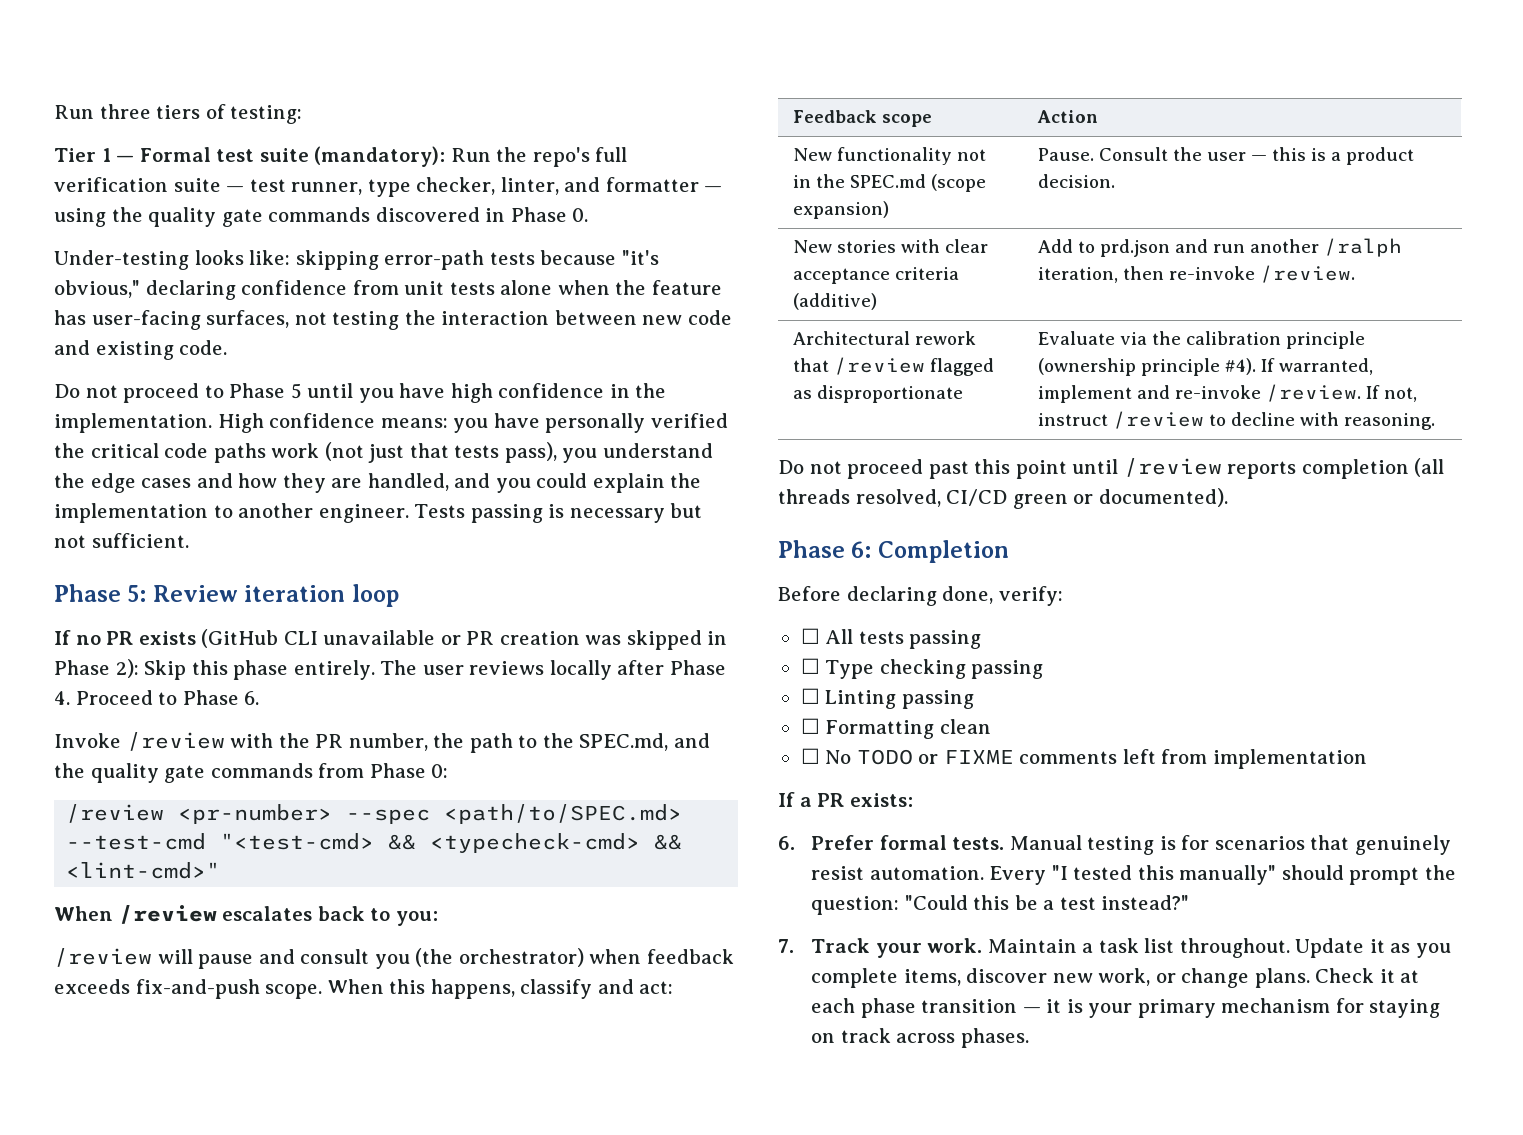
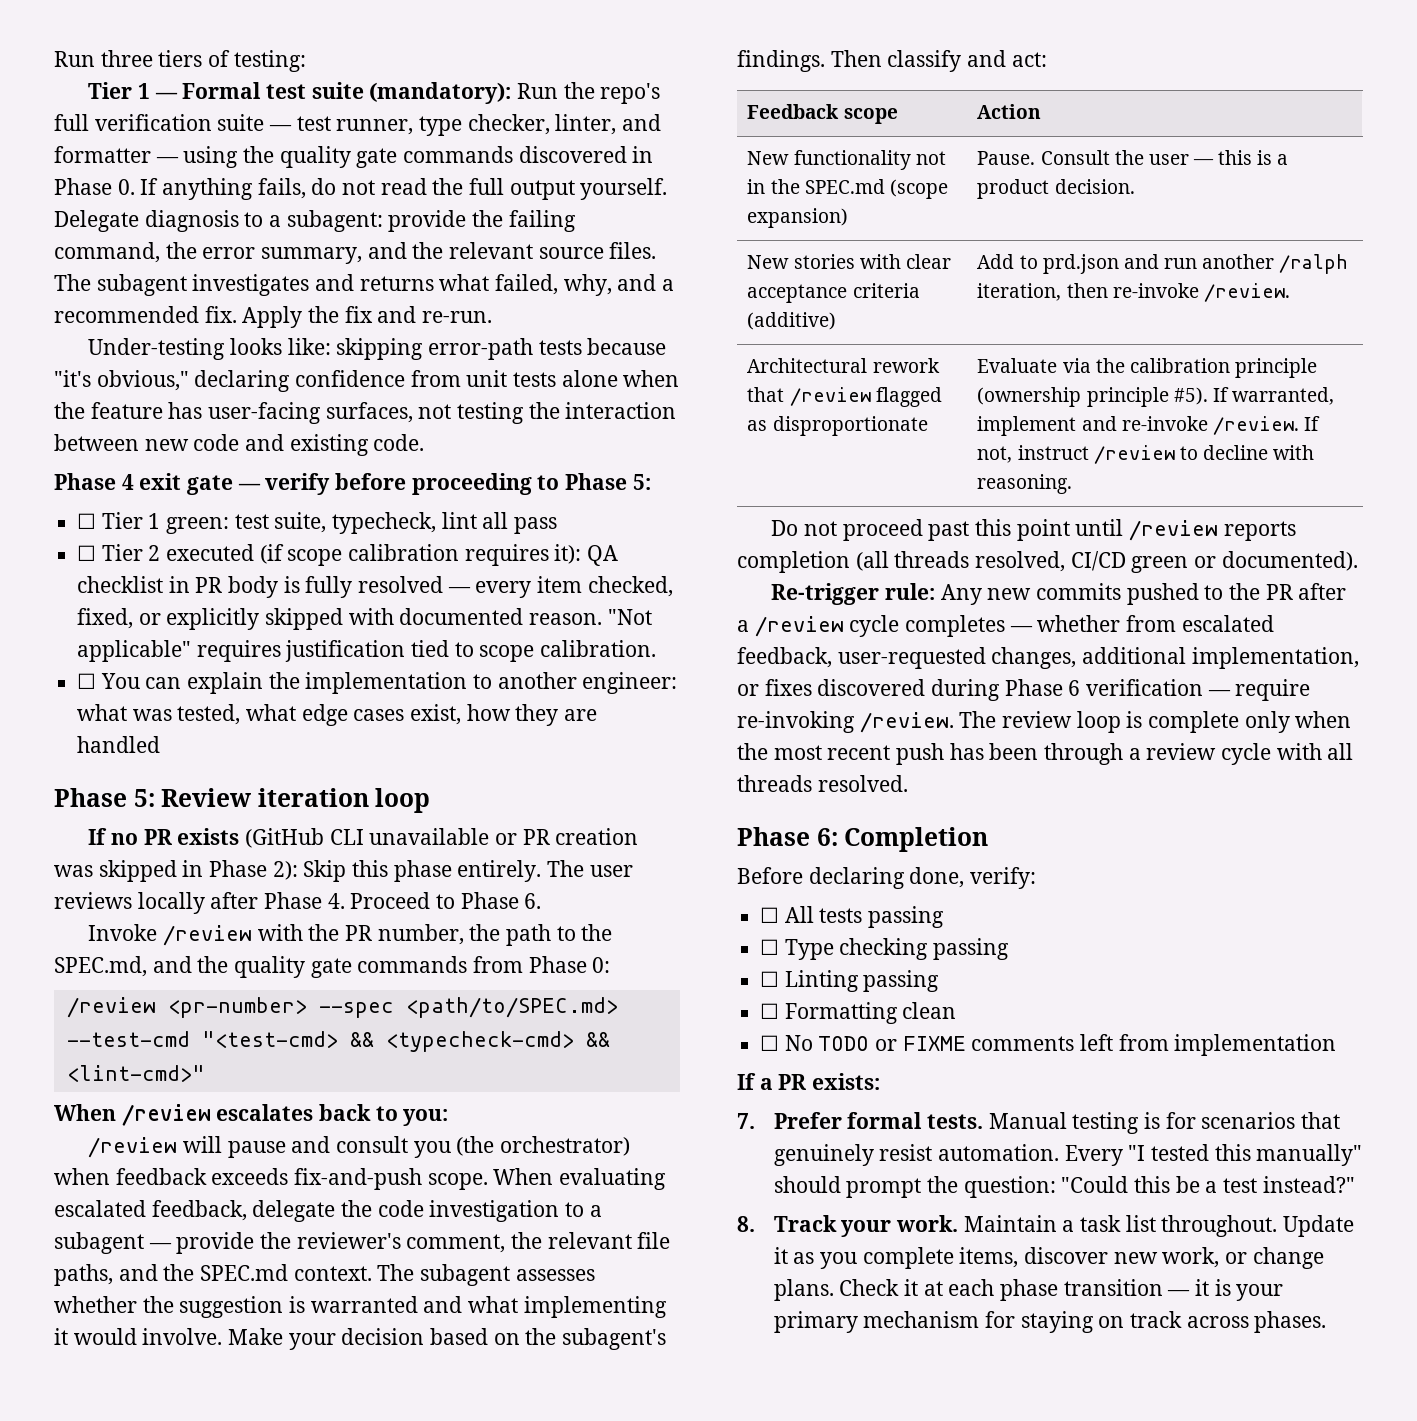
(589, 215) none -> [140,178,668,200] [54,210,576,232] [54,242,657,264] [54,274,675,296] [54,306,493,328] If anything fails, do not read the full output yourself. Delegate diagnosis to a subagent: provide the failing command, the error summary, and the relevant source files. The subagent investigates and returns what failed, why, and a recommended fix. Apply the fix and re-run.
[54,383,667,403] [54,413,728,433] [54,442,713,463] [54,473,588,493] Do not proceed to Phase 5 until you have high confidence in the implementation. High confidence means: you have personally verified the critical code paths work (not just that tests pass), you understand the edge cases and how they are handled, and you could -> [54,473,651,495] [77,512,558,534] [77,544,619,566] [77,576,673,598] [77,608,652,630] [77,640,657,662] [77,673,182,689] Phase 4 exit gate — verify before proceeding to Phase 5: // ☐ Tier 1 green: test suite, typecheck, lint all pass // ☐ Tier 2 executed (if scope calibration requires it): QA checklist in PR body is fully resolved — every item checked, fixed, or explicitly skipped with documented reason. "Not applicable" requires justification tied to scope calibration. // ☐ You can
[318,503,703,523] [54,533,189,548] engineer. Tests passing is necessary but not sufficient. -> [582,672,678,694] [77,704,598,726] [77,736,161,753] engineer: what was tested, what edge cases exist, how they are handled
[389,979,515,999] this happens, -> [559,1168,667,1190] [54,1200,602,1222] [54,1232,671,1254] [54,1264,595,1286] [54,1296,667,1318] [54,1328,667,1350] [737,50,882,72] evaluating escalated feedback, delegate the code investigation to a subagent — provide the reviewer's comment, the relevant file paths, and the SPEC.md context. The subagent assesses whether the suggestion is warranted and what implementing it would involve. Make your decision based on the subagent's findings. Then
[1225,358,1257,375] #4). -> [1173,387,1208,405] #5).
(1228, 497) none -> [771,583,1347,605] [737,615,1274,637] [737,647,1359,669] [737,679,1311,701] [737,711,1352,733] [737,743,1354,765] [737,775,908,792] // Re-trigger rule: Any new commits pushed to the PR after a /review cycle completes — whether from escalated feedback, user-requested changes, additional implementation, or fixes discovered during Phase 6 verification — require re-invoking /review. The review loop is complete only when the most recent push has been through a review cycle with all threads resolved.
[778,836,795,850] 6. -> [737,1113,755,1129] 7.
[778,939,794,953] 7. -> [737,1216,755,1232] 8.

